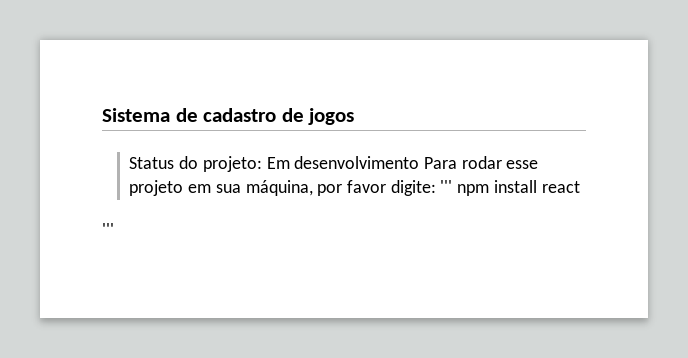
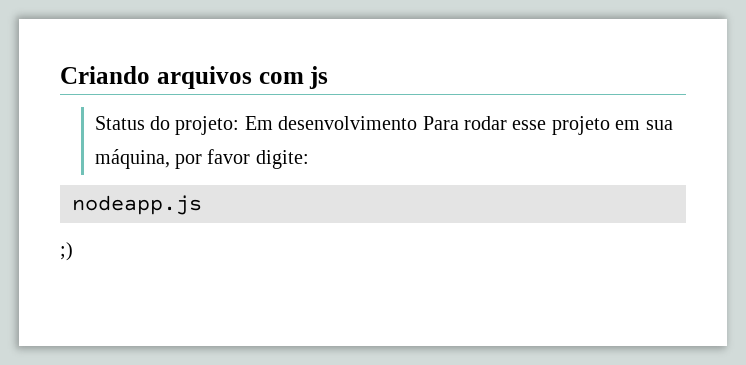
[102,108,355,125] Sistema de cadastro de jogos -> [60,66,329,89] Criando arquivos com js
[440,180,580,196] [102,223,114,236] ''' npm install react // ''' -> [72,195,202,215] [60,242,73,261] // nodeapp.js // ;)

